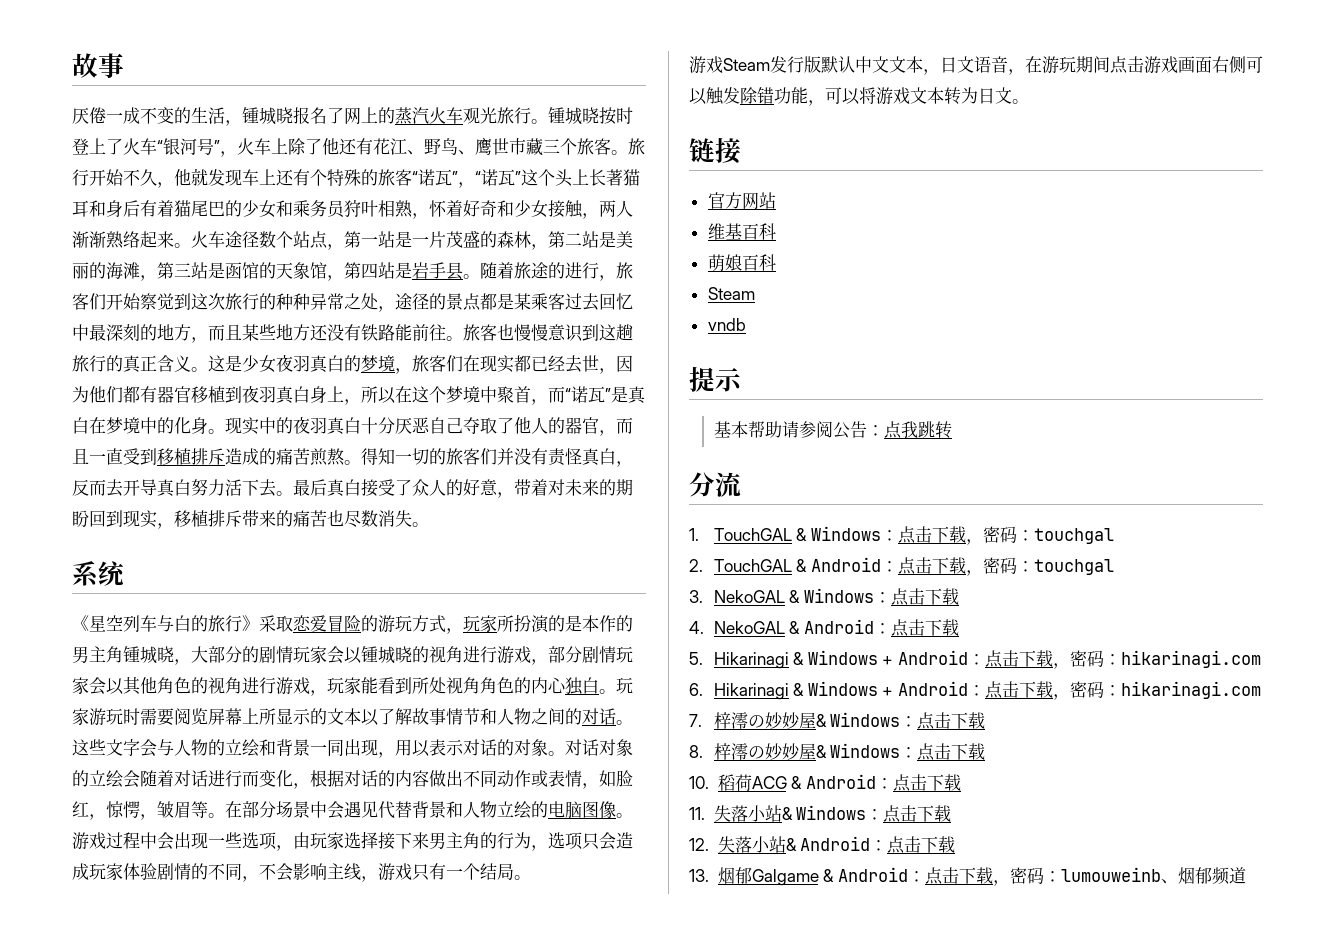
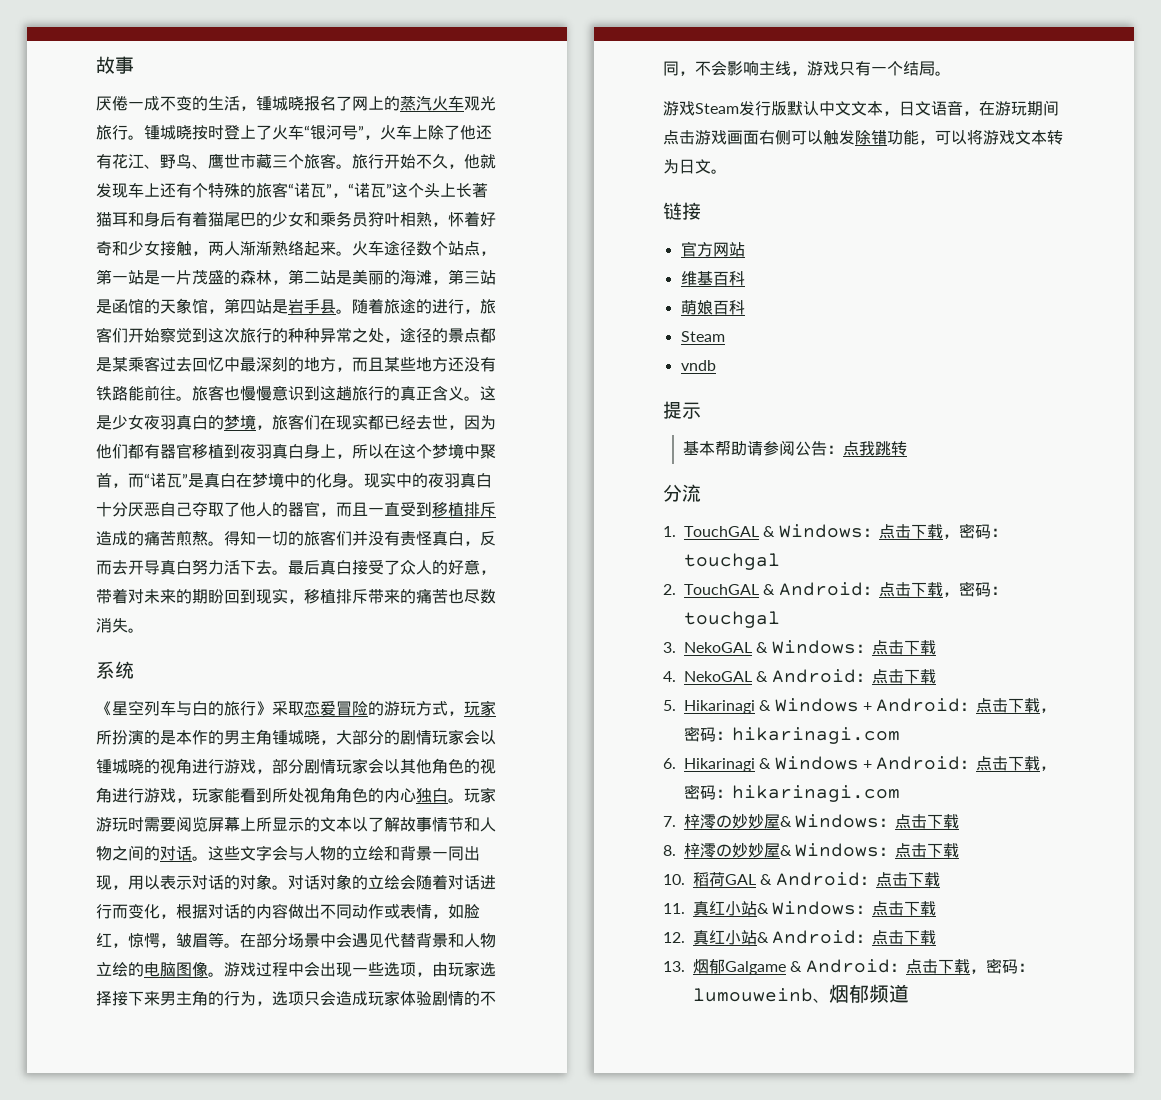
[751,776,787,789] ACG -> [725,874,756,885] GAL
[713,805,748,822] 失落 -> [693,901,725,916] 真红
[717,836,752,853] 失落 -> [693,930,725,945] 真红

